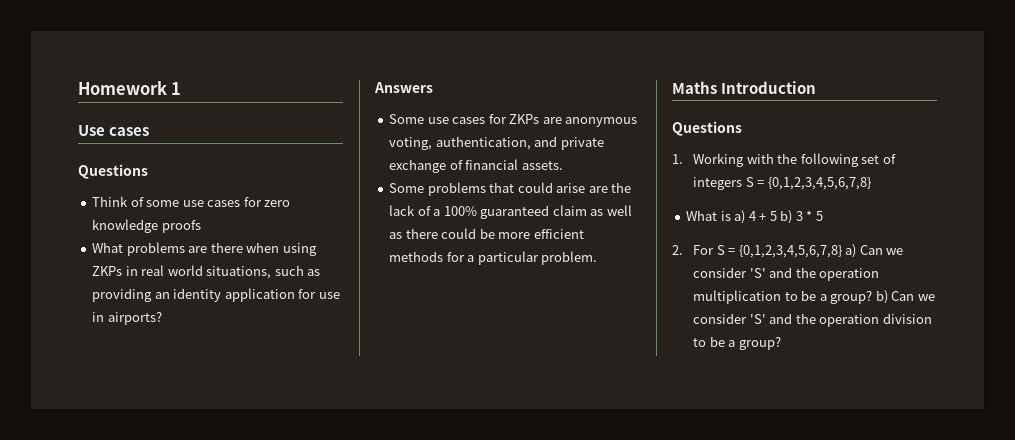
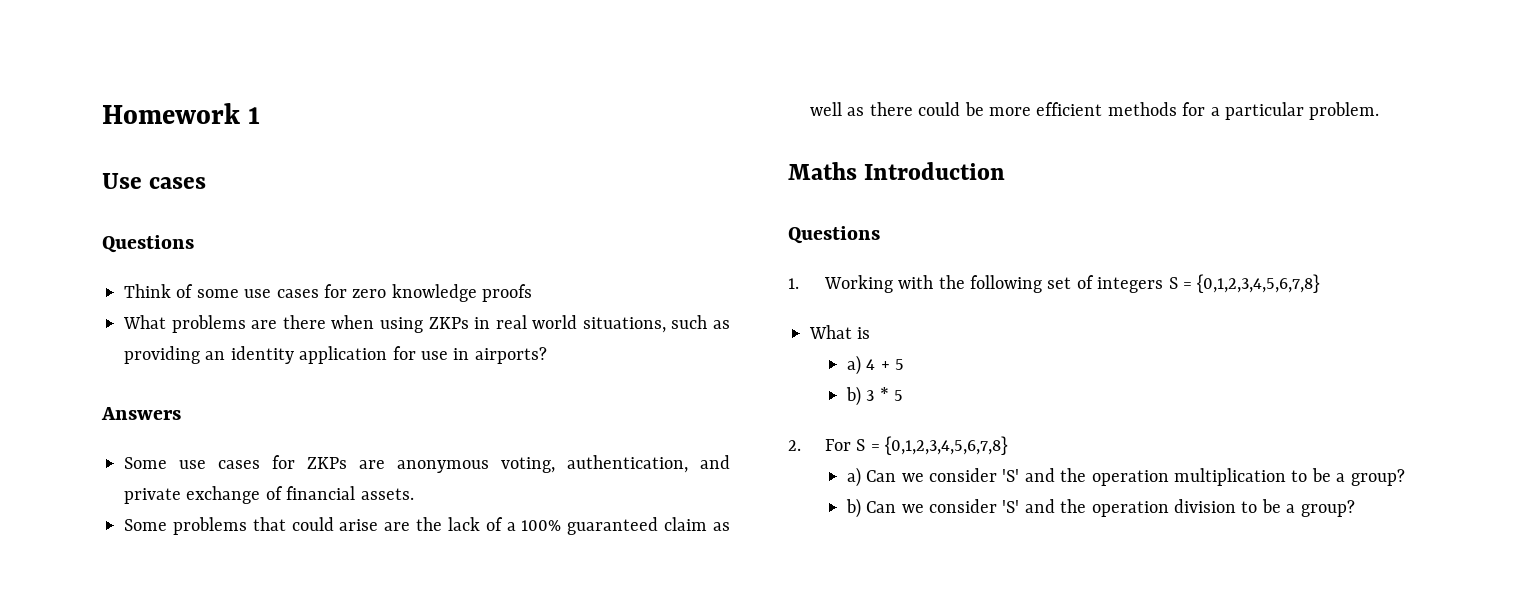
(731, 216) none -> (871, 333) //
(777, 216) none -> (905, 364) //
(842, 251) none -> (1009, 445) //
(873, 297) none -> (1405, 477) //

